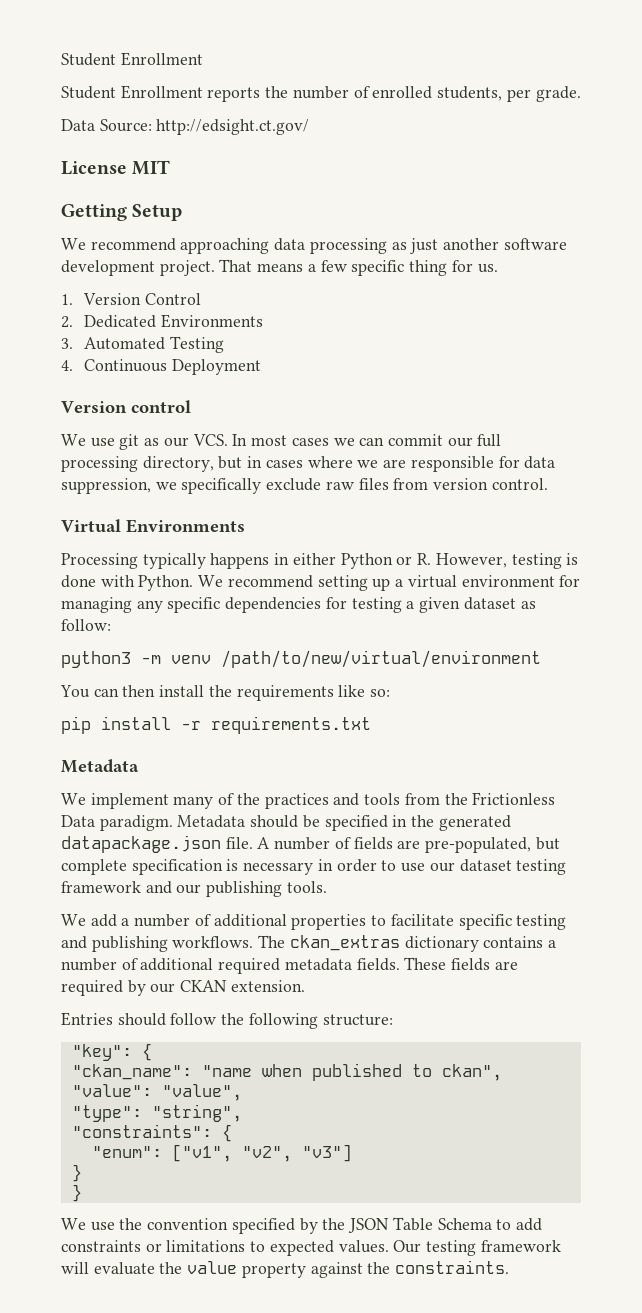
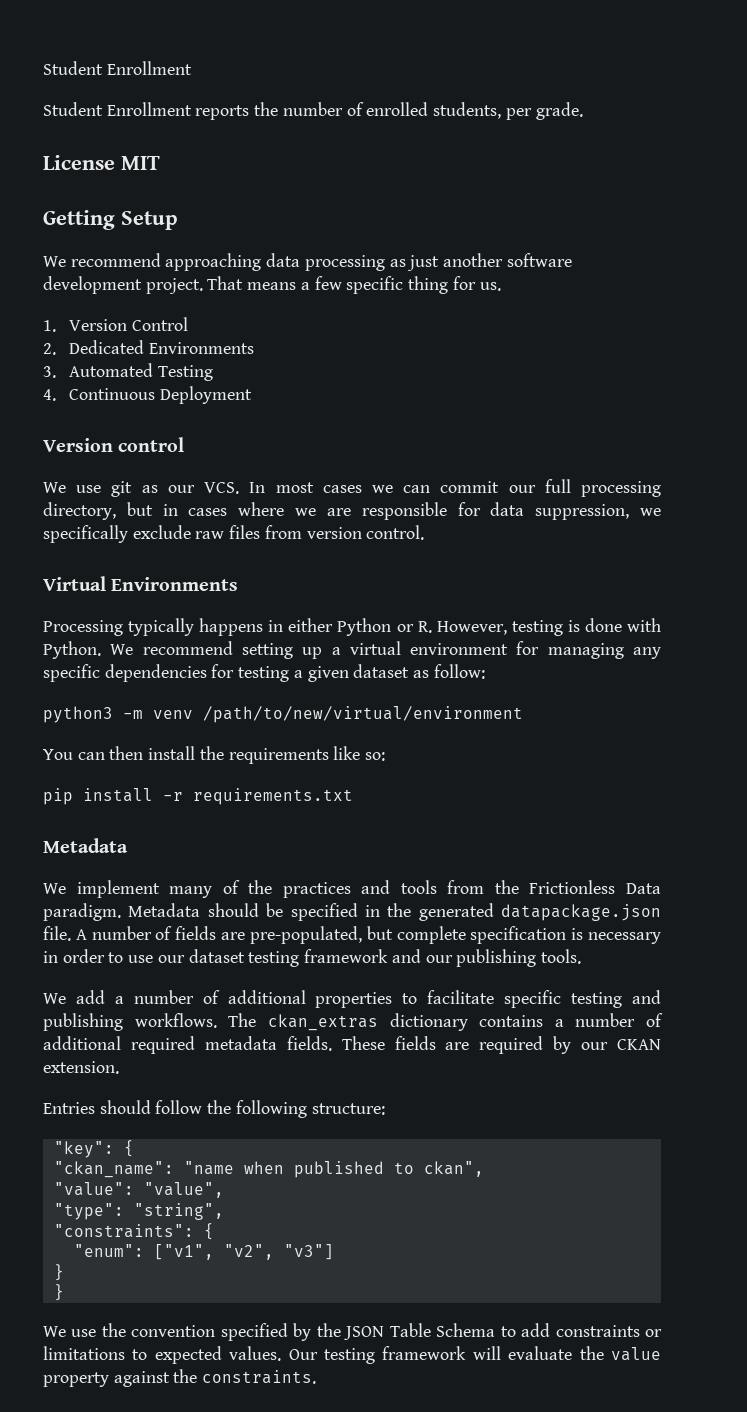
[61,119,310,135] // Data Source: http://edsight.ct.gov/ -> (583, 111) none

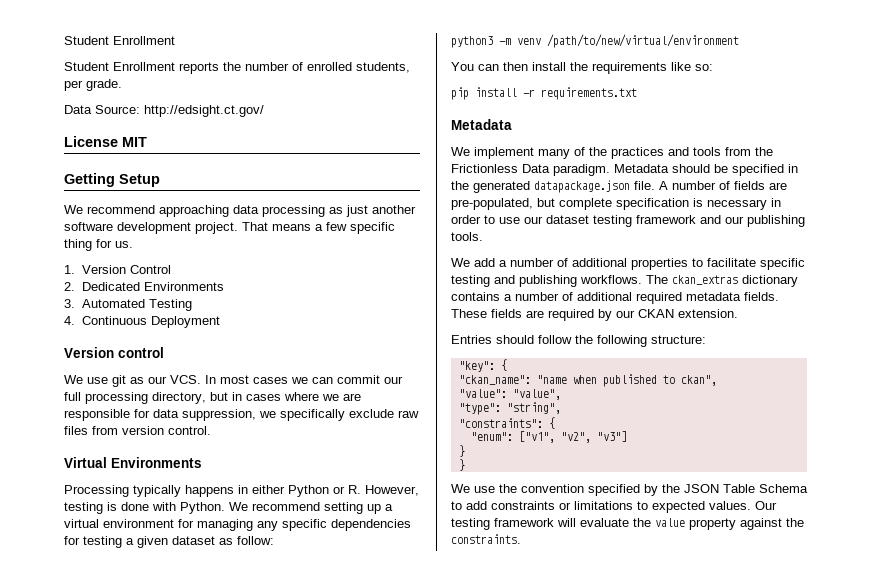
(583, 111) none -> [64,105,264,117] // Data Source: http://edsight.ct.gov/

